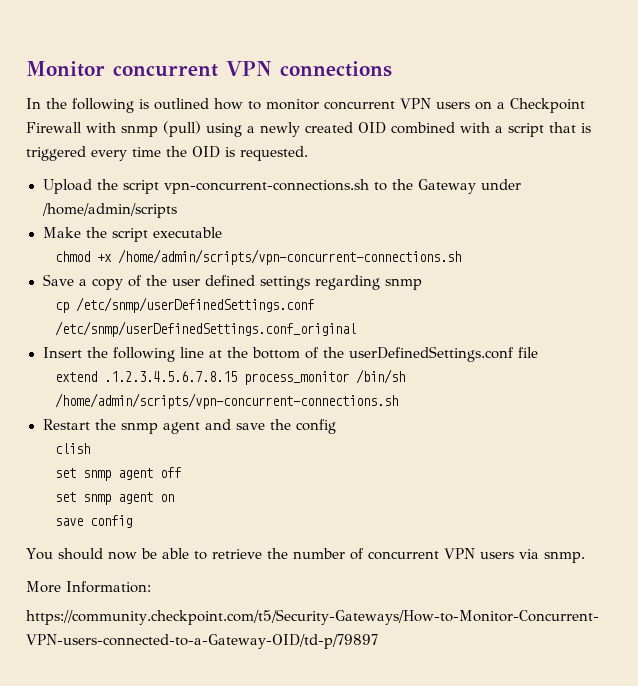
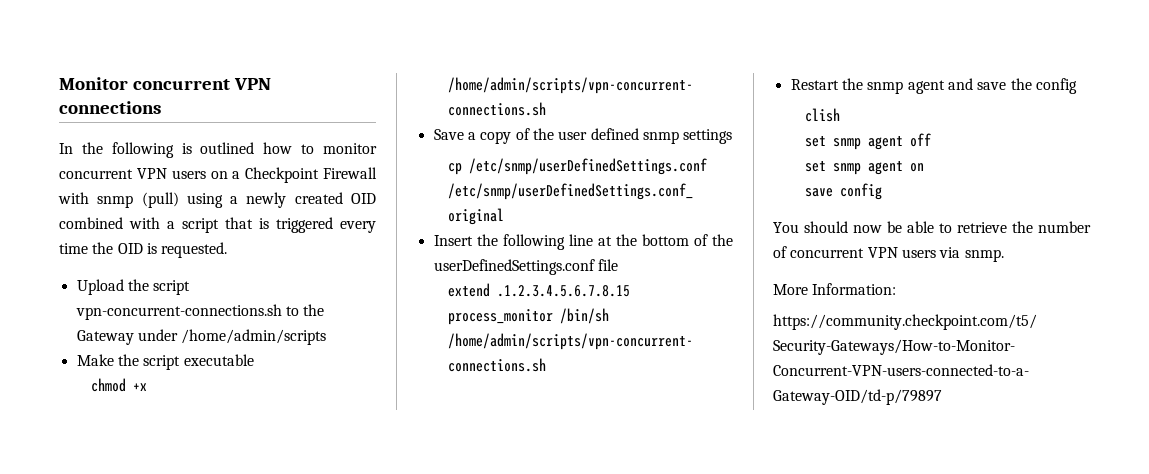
(255, 280) none -> [642,131,679,144] snmp
[314,275,422,290] regarding snmp -> (733, 136) none

